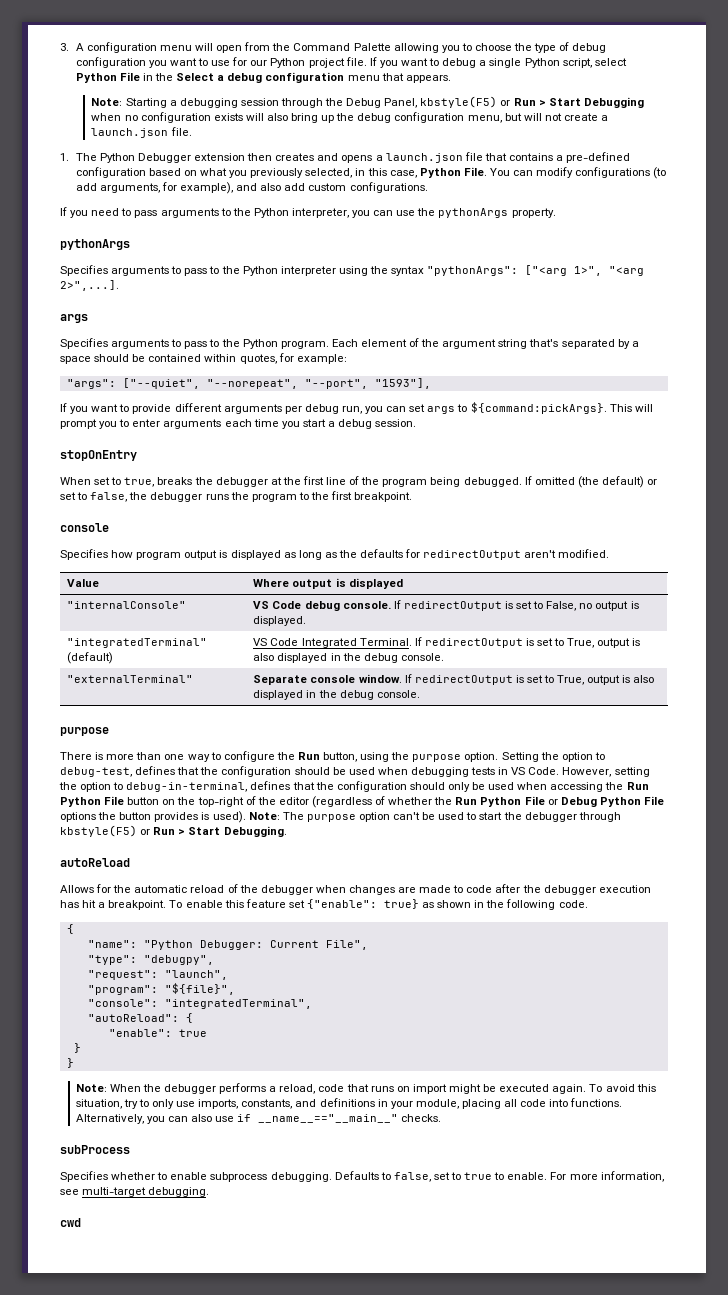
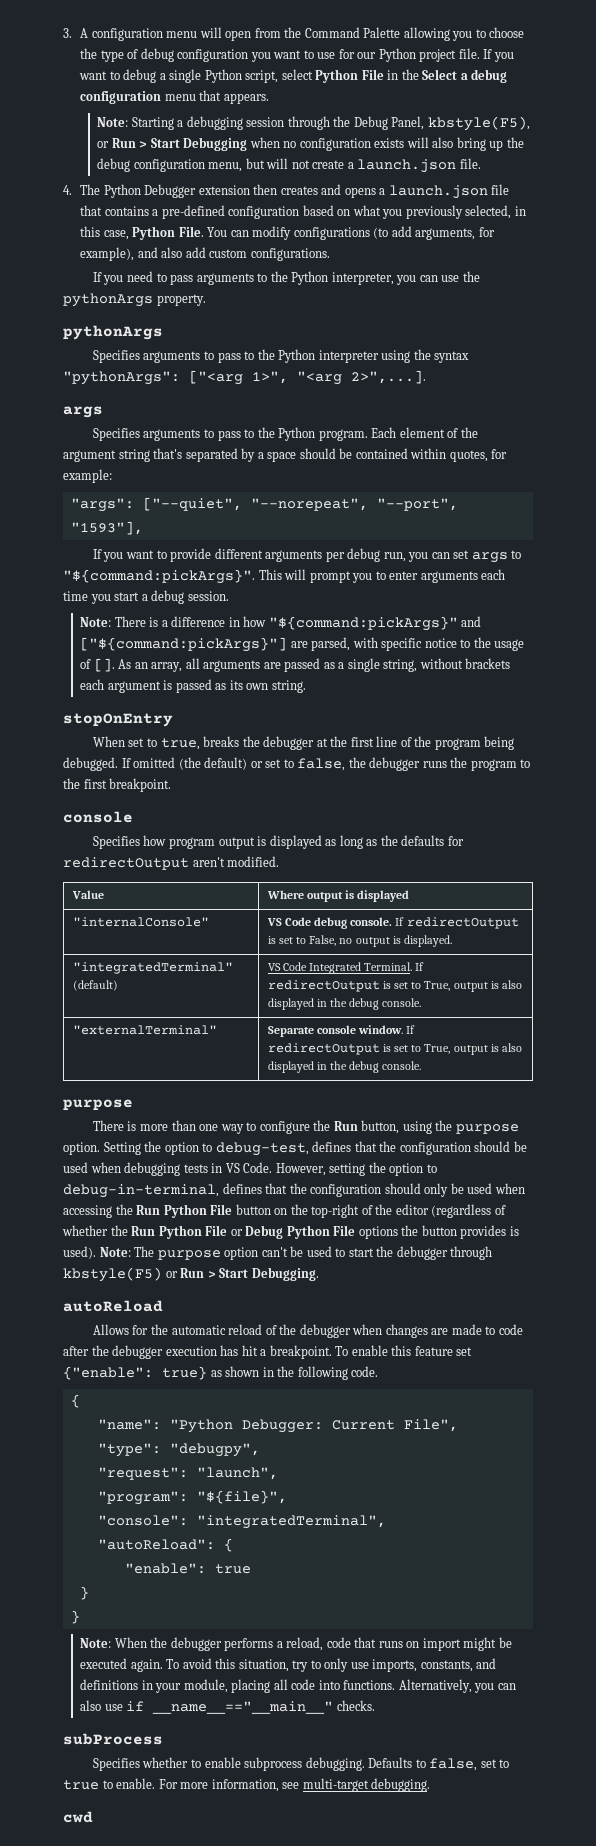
[420,96,498,108] kbstyle(F5) -> [427,116,530,131] kbstyle(F5),
[60,153,69,161] 1. -> [63,185,72,195] 4.
[470,402,607,414] ${command:pickArgs}. -> [63,569,255,584] "${command:pickArgs}".
(417, 423) none -> [80,616,482,631] [80,637,525,652] [80,658,511,672] [80,679,306,693] // Note: There is a difference in how "${command:pickArgs}" and ["${command:pickArgs}"] are parsed, with specific notice to the usage of []. As an array, all arguments are passed as a single string, without brackets each argument is passed as its own string.

